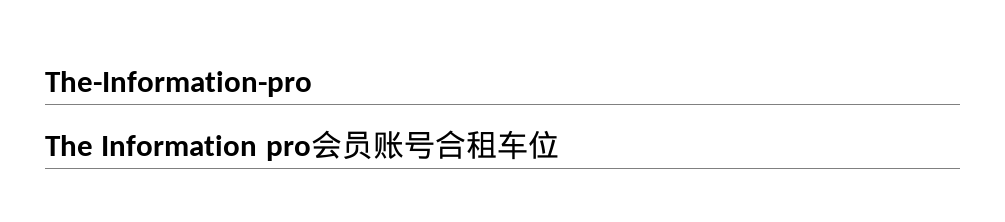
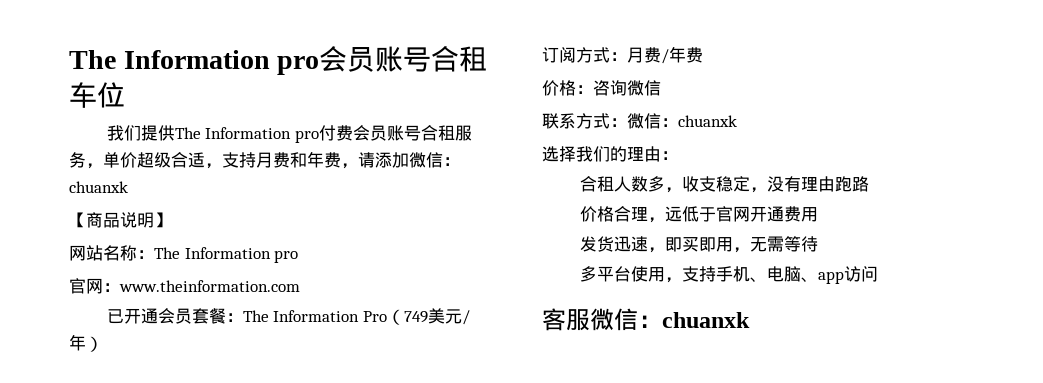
[45,71,312,97] The-Information-pro // -> (69, 59) none
(559, 144) none -> [106,125,472,143] [69,151,460,169] [69,181,128,193] [69,212,171,228] [69,245,299,263] [69,278,300,294] [106,308,470,325] [69,334,103,352] [542,46,703,64] [542,80,661,96] [542,113,737,129] [542,146,678,162] [579,176,869,193] [579,206,818,223] [579,236,818,253] [579,266,878,284] [542,308,750,331] // 我们提供The Information pro付费会员账号合租服务，单价超级合适，支持月费和年费，请添加微信：chuanxk // 【商品说明】 // 网站名称：The Information pro // 官网：www.theinformation.com // 已开通会员套餐：The Information Pro（749美元/年） // 订阅方式：月费/年费 // 价格：咨询微信 // 联系方式：微信：chuanxk // 选择我们的理由： // 合租人数多，收支稳定，没有理由跑路 // 价格合理，远低于官网开通费用 // 发货迅速，即买即用，无需等待 // 多平台使用，支持手机、电脑、app访问 // 客服微信：chuanxk

